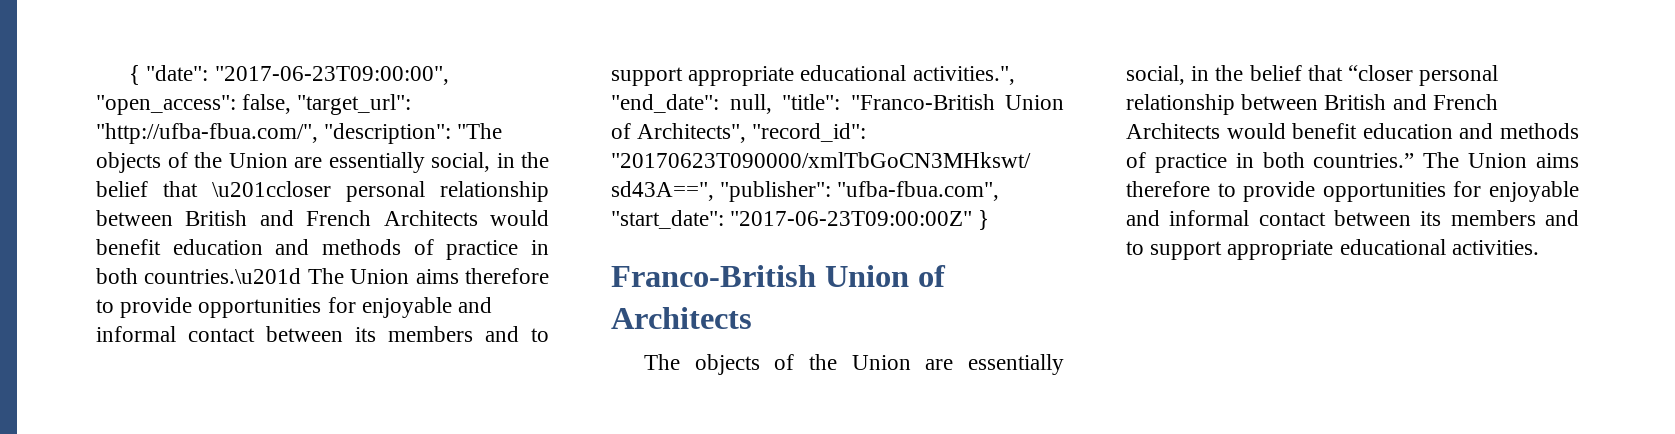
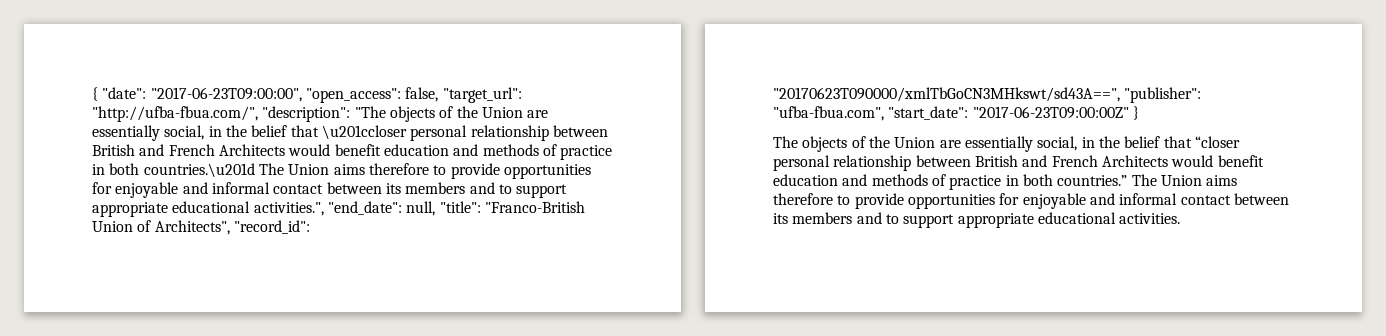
[611,265,946,287] [611,307,752,329] // Franco-British Union of Architects -> (1139, 113) none

